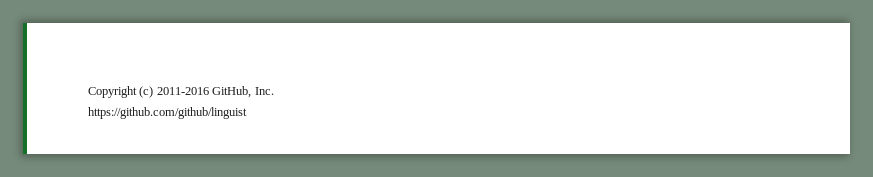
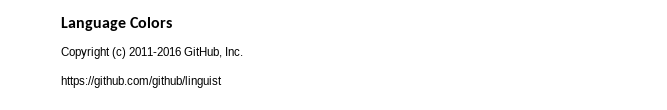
(88, 92) none -> [61,17,173,31] Language Colors //

